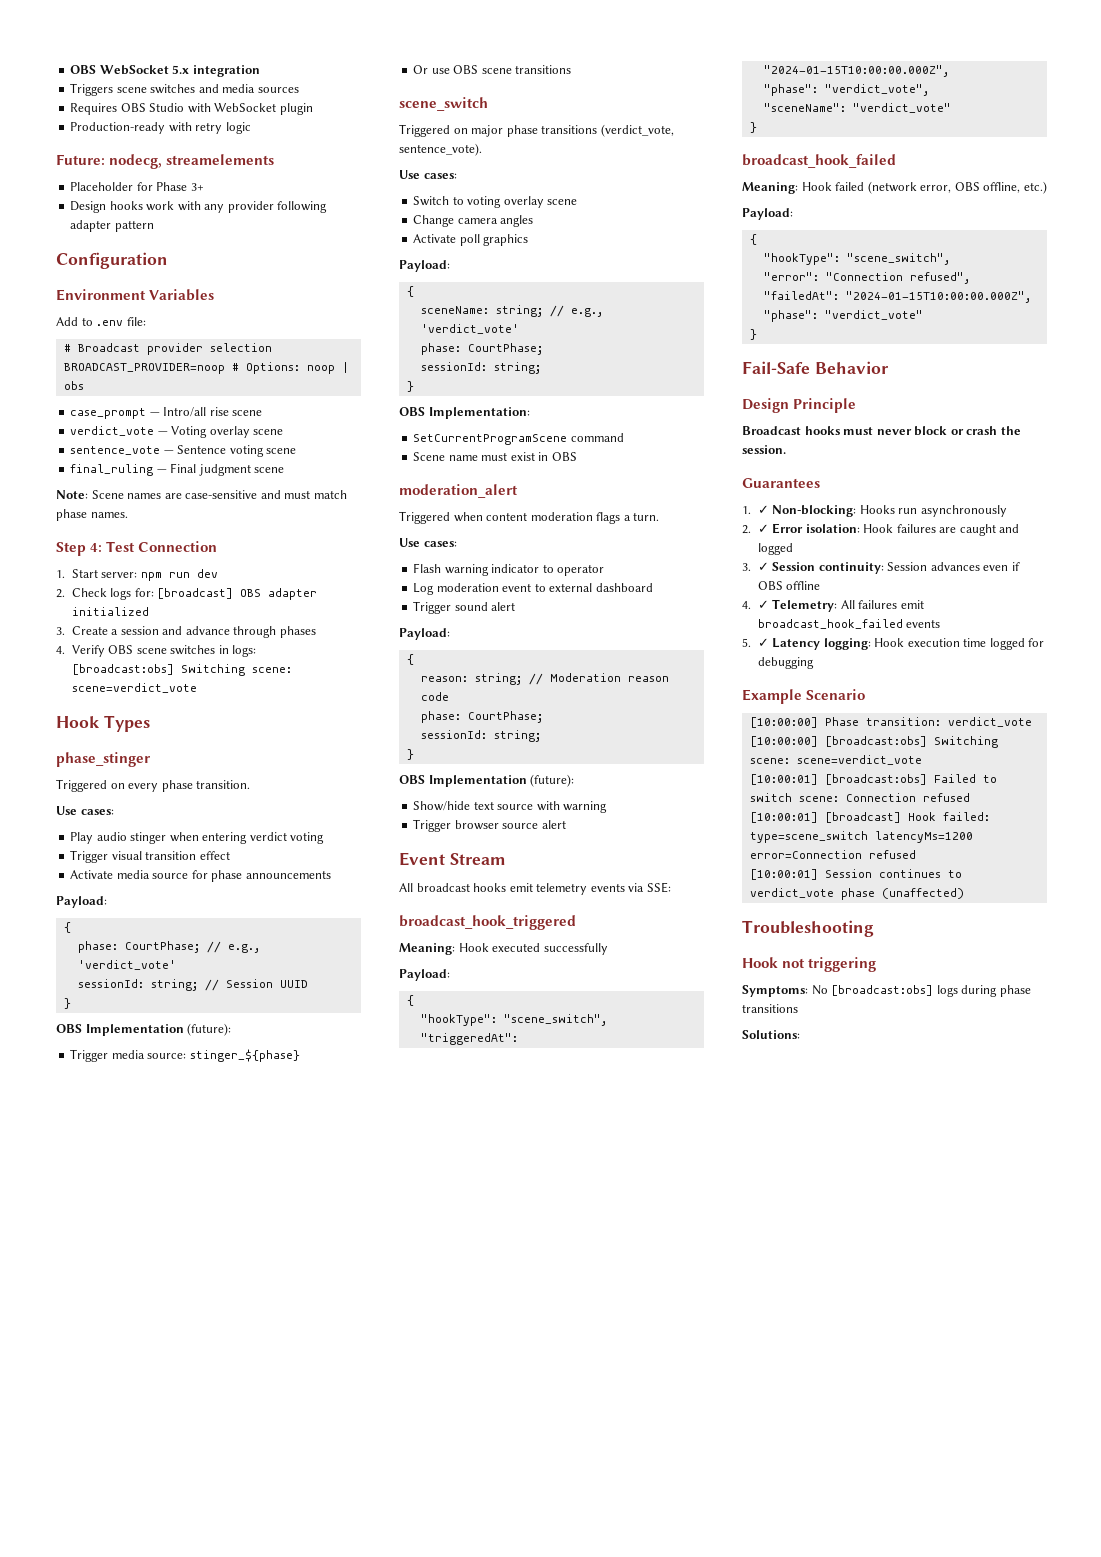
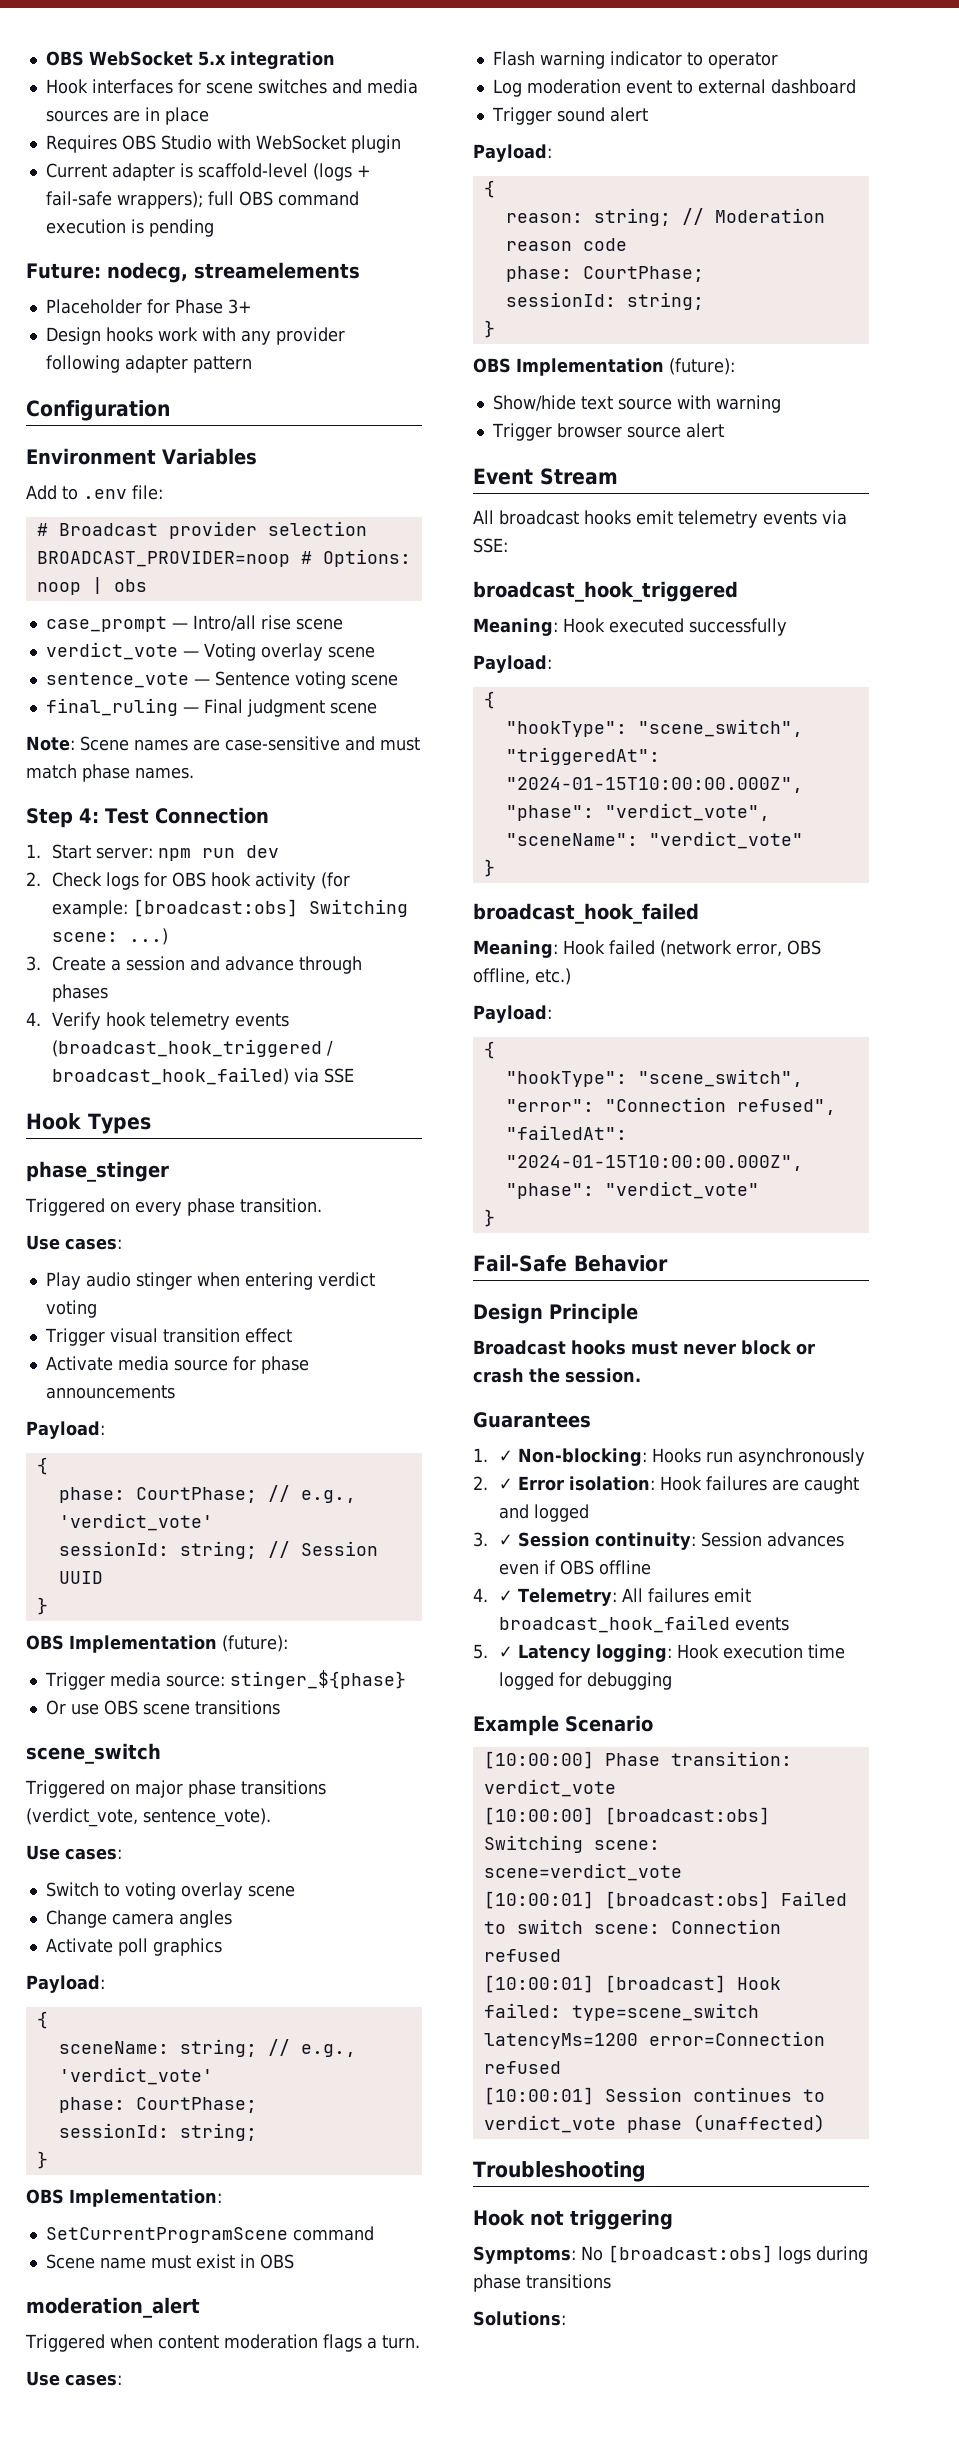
[70,83,114,96] Triggers -> [45,79,201,94] Hook interfaces for
(299, 90) none -> [112,107,209,125] are in place
[70,122,251,134] Production-ready with retry logic -> [45,163,371,181] [45,191,359,209] [45,219,214,237] Current adapter is scaffold-level (logs + fail-safe wrappers); full OBS command execution is pending
[134,588,318,600] [71,607,149,616] for: [broadcast] OBS adapter initialized -> [143,872,350,890] [51,899,408,918] [51,928,168,945] for OBS hook activity (for example: [broadcast:obs] Switching scene: ...)
[108,645,257,657] [71,664,292,676] [71,683,197,693] OBS scene switches in logs: [broadcast:obs] Switching scene: scene=verdict_vote -> [105,1012,289,1030] [51,1039,333,1057] [51,1067,354,1085] hook telemetry events (broadcast_hook_triggered / broadcast_hook_failed) via SSE

